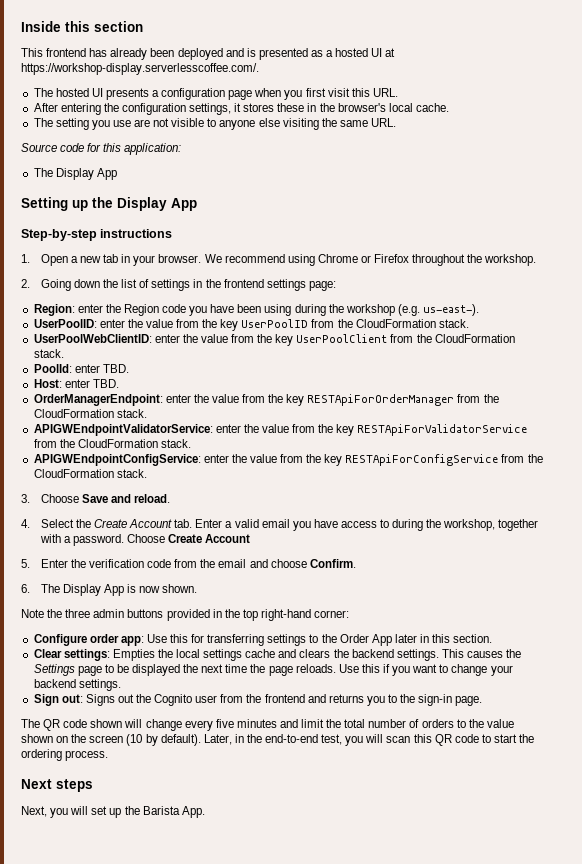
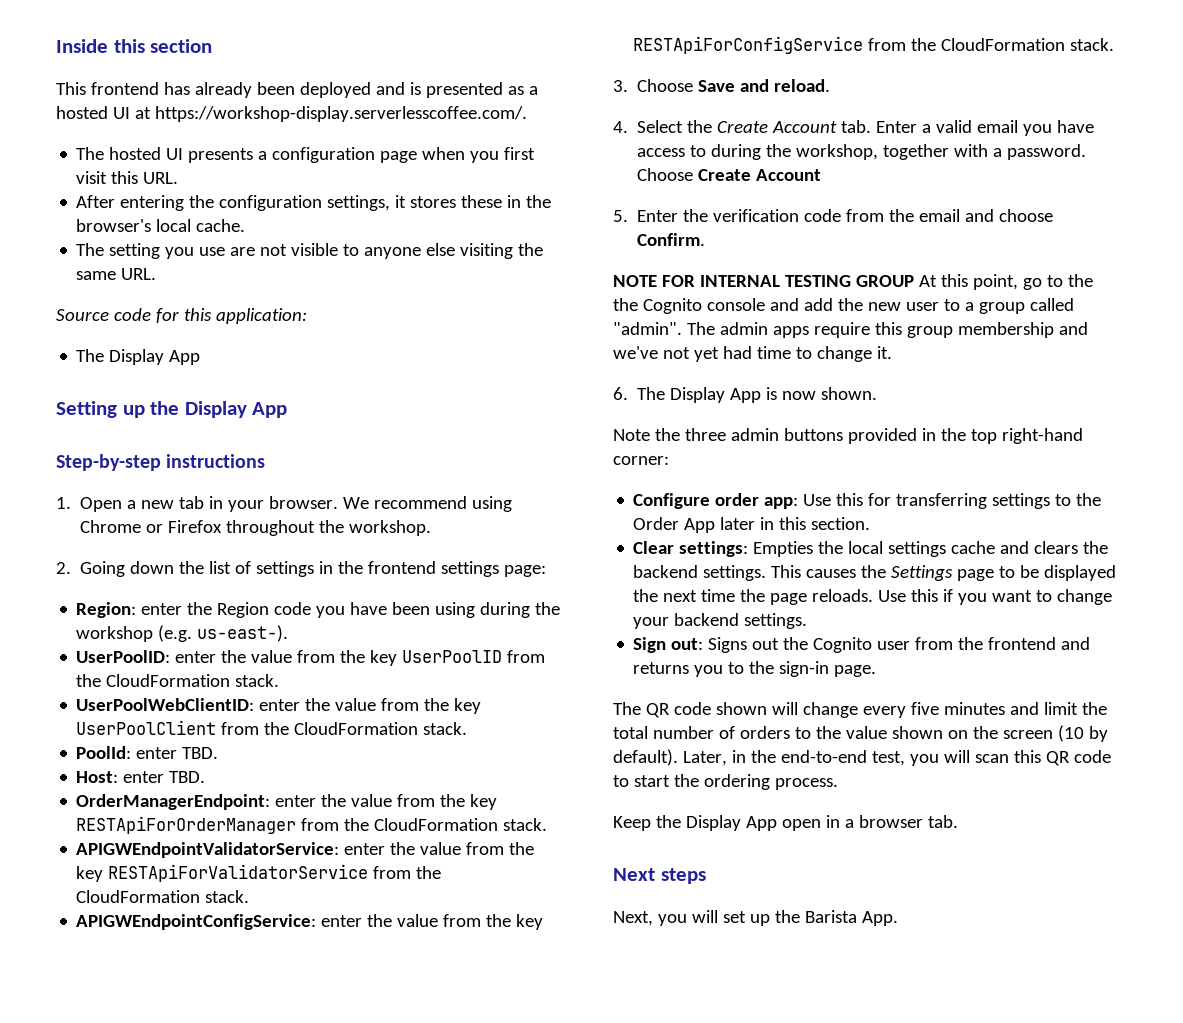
(356, 563) none -> [613,274,1093,290] [613,298,1074,314] [613,322,1088,338] [613,346,892,362] // NOTE FOR INTERNAL TESTING GROUP At this point, go to the the Cognito console and add the new user to a group called "admin". The admin apps require this group membership and we've not yet had time to change it.
(109, 755) none -> [613,815,958,831] // Keep the Display App open in a browser tab.

